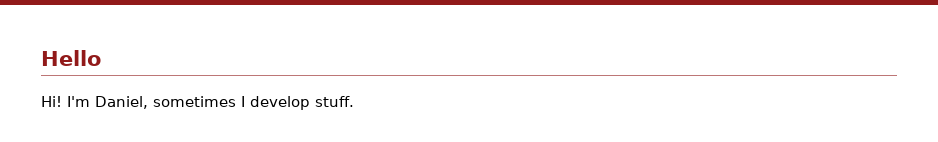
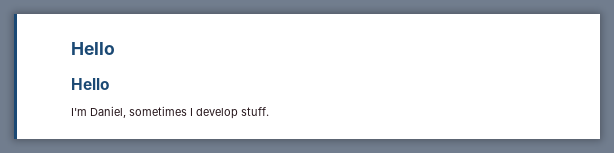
[41,50,101,66] [41,96,62,107] Hello // Hi! -> [71,42,115,55] [71,78,110,90] Hello // Hello //

